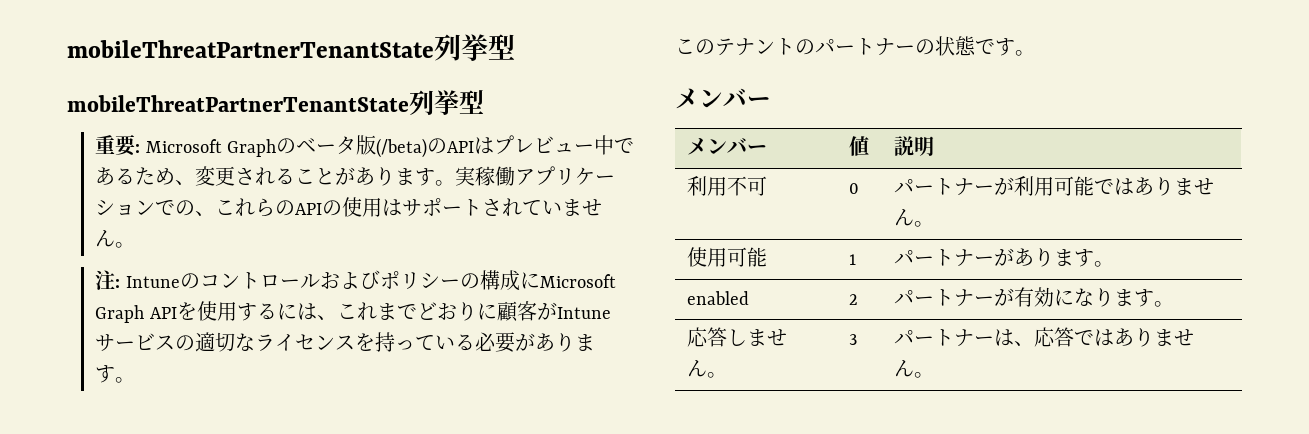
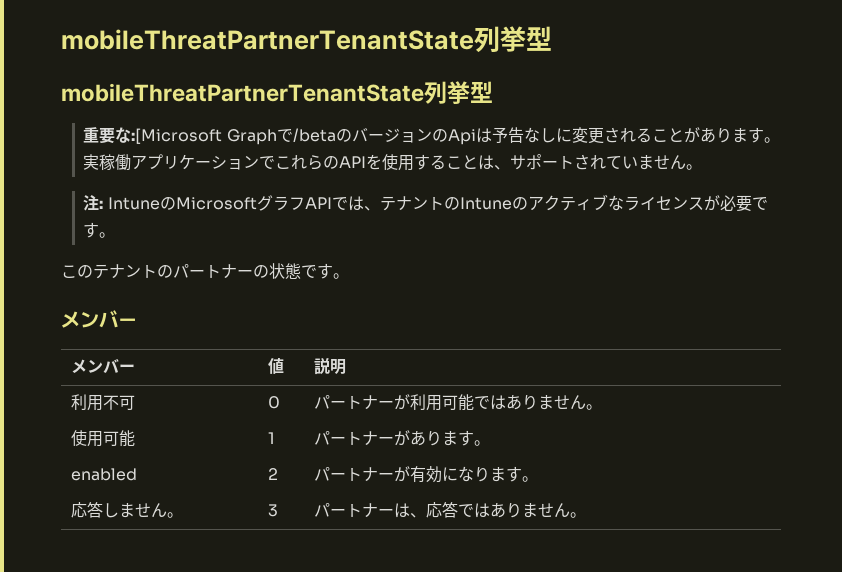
[135,135,634,158] [95,167,196,185] : Microsoft Graphのベータ版(/beta)のAPIはプレビュー中であるため、 -> [115,127,572,145] な:[Microsoft Graphで/betaのバージョンのApiは予告なしに
[175,200,216,216] の、 -> (276, 162) none
[322,197,403,217] の使用は -> [366,154,511,171] を使用することは、
[199,270,616,291] [95,301,611,323] [95,332,596,353] コントロールおよびポリシーの構成にMicrosoft Graph APIを使用するには、これまでどおりに顧客がIntuneサービスの適切なライセンスを持っている必要がありま -> [175,194,768,212] MicrosoftグラフAPIでは、テナントのIntuneのアクティブなライセンスが必要で

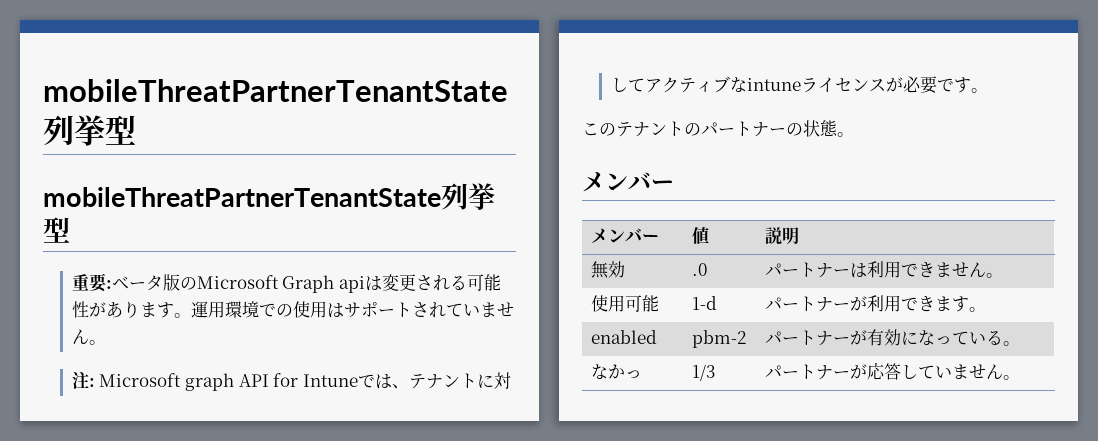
[115,127,572,145] な:[Microsoft Graphで/betaのバージョンのApiは予告なしに -> [105,274,383,293] :ベータ版のMicrosoft Graph apiは
[651,127,780,143] [83,154,511,171] ことがあります。実稼働アプリケーションでこれらのAPIを使用することは、 -> [467,274,502,291] [71,301,344,318] 可能性があります。運用環境での使用は
[107,195,332,211] IntuneのMicrosoftグラフAPI -> [99,373,358,391] Microsoft graph API for Intune
[443,197,528,210] のIntuneの -> [476,372,511,389] [610,77,645,92] に対して
(624, 203) none -> [746,78,801,91] intune
[301,263,333,279] です -> (838, 128) none
[71,394,136,411] [268,396,281,409] [314,394,539,411] 利用不可 | 0 | パートナーが利用可能ではあり -> [591,261,626,279] [692,263,708,276] [765,261,936,278] 無効 | .0 | パートナーは利用でき
[268,432,276,444] [314,430,443,446] 1 | パートナーがあり -> [692,296,718,310] [765,295,936,312] 1-d | パートナーが利用でき
[268,468,279,480] 2 -> [692,330,747,348] pbm-2
[474,466,539,482] [71,502,184,518] [268,504,279,517] [314,502,523,518] ります。 // 応答しません。 | 3 | パートナーは、応答ではあり -> [935,330,1021,346] [591,364,643,379] [692,364,716,381] [765,363,953,380] っている。 // なかっ | 1/3 | パートナーが応答してい

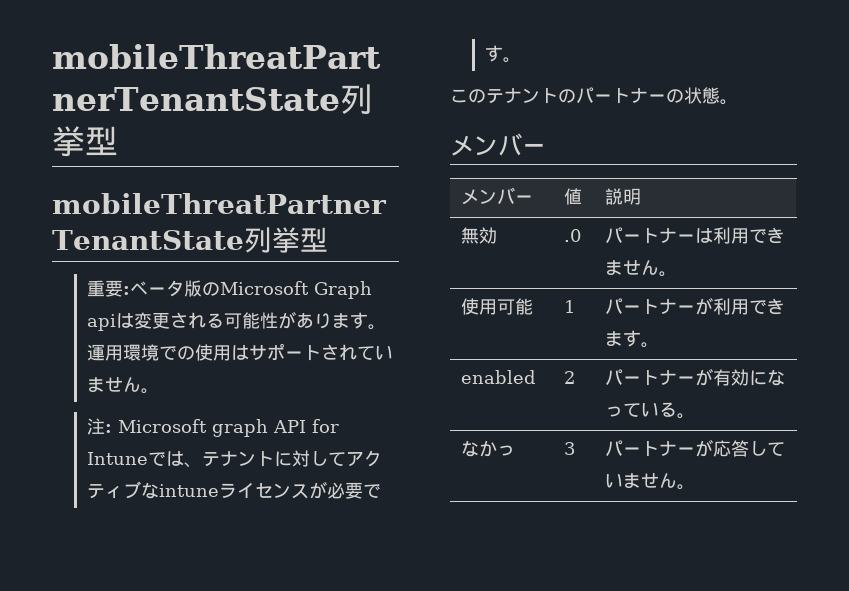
[692,296,718,310] 1-d -> [564,300,576,313] 1
[692,330,747,348] pbm-2 -> [564,371,576,384] 2
[692,364,716,381] 1/3 -> [564,442,576,455] 3

